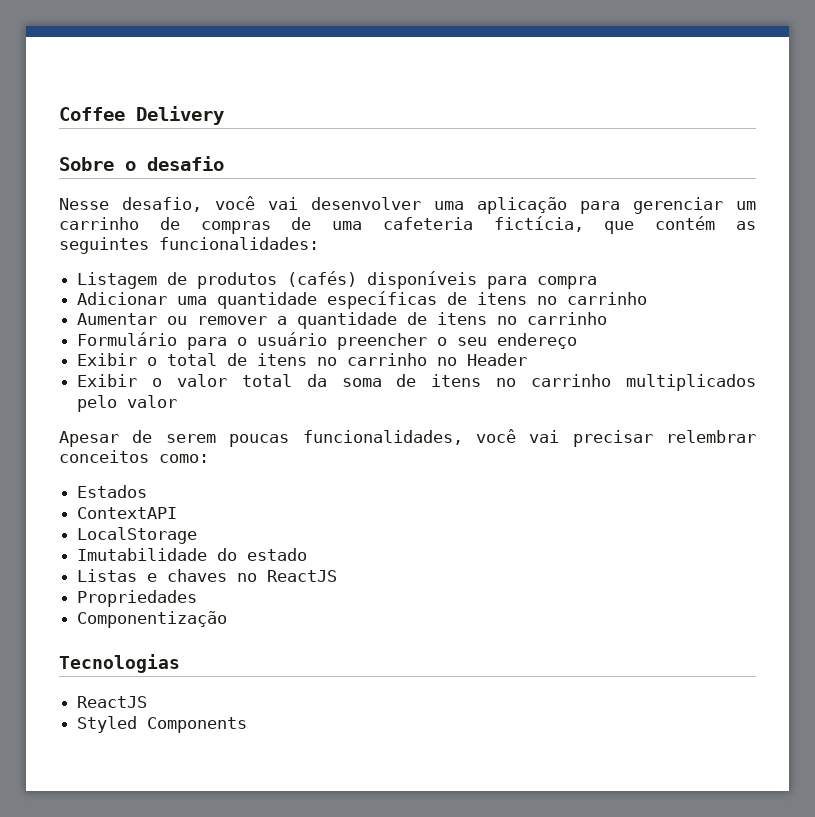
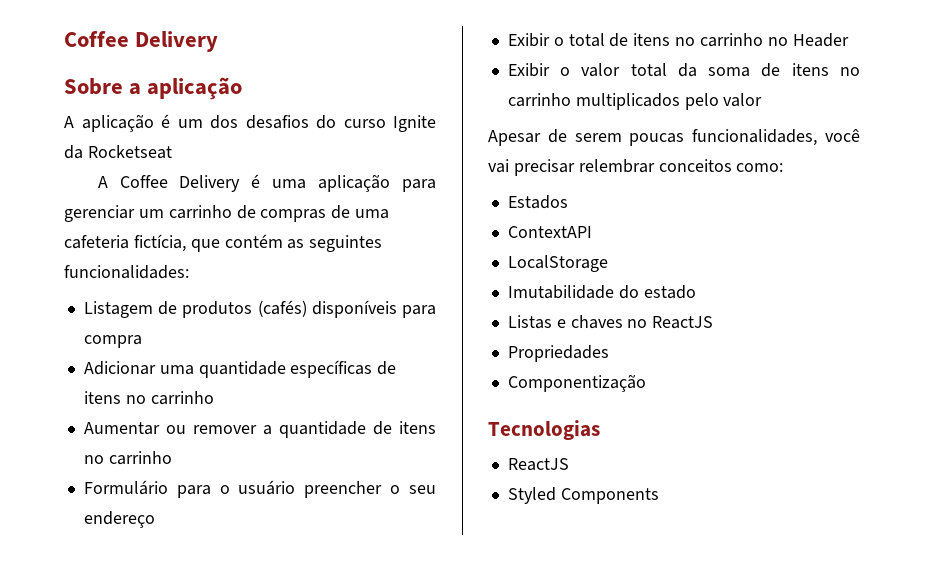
[125,156,224,171] [59,196,421,212] o desafio // Nesse desafio, você vai desenvolver -> [129,77,243,100] [64,114,436,132] [64,145,172,159] [97,174,261,192] a aplicação // A aplicação é um dos desafios do curso Ignite da Rocketseat // A Coffee Delivery é

